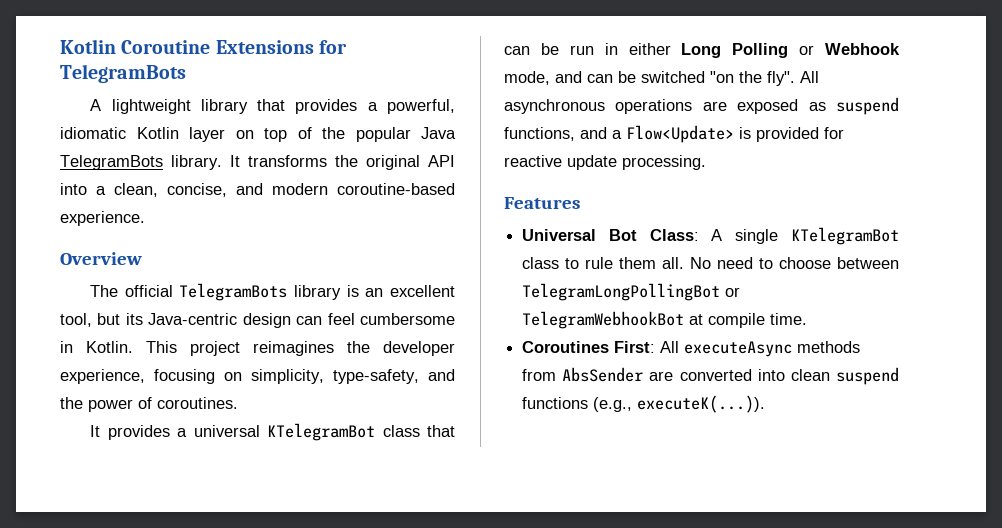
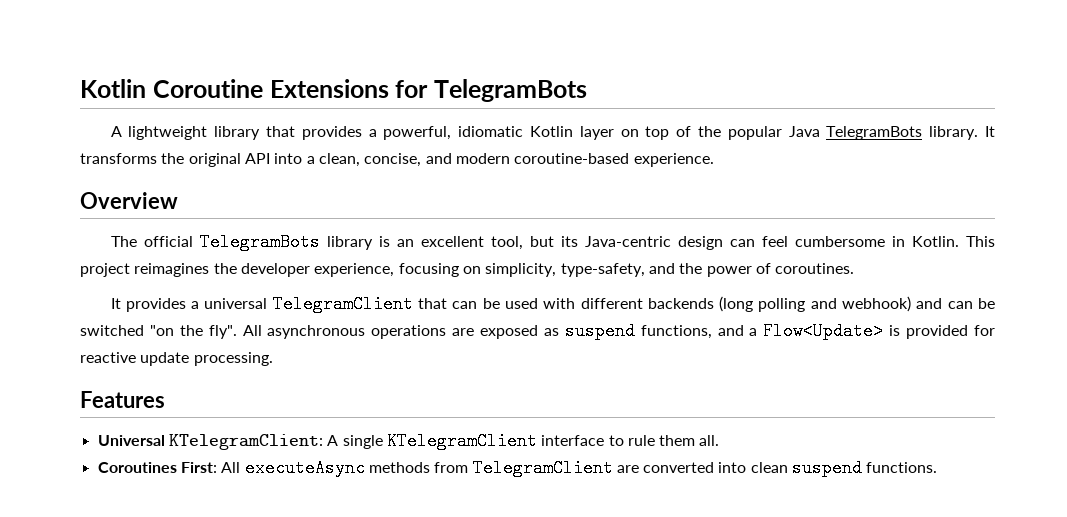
[267,423,420,441] KTelegramBot class -> [272,295,413,313] TelegramClient
[569,43,900,58] [504,71,550,85] run in either Long Polling or Webhook mode, -> [504,296,912,312] used with different backends (long polling and webhook)
[608,227,899,245] [522,257,900,269] [522,283,741,301] [522,311,808,329] Bot Class: A single KTelegramBot class to rule them all. No need to choose between TelegramLongPollingBot or TelegramWebhookBot at compile time. -> [168,432,720,450] KTelegramClient: A single KTelegramClient interface to rule them all.
[562,367,644,382] AbsSender -> [472,459,613,477] TelegramClient
[522,395,766,413] functions (e.g., executeK(...)). -> [866,462,938,473] functions.

